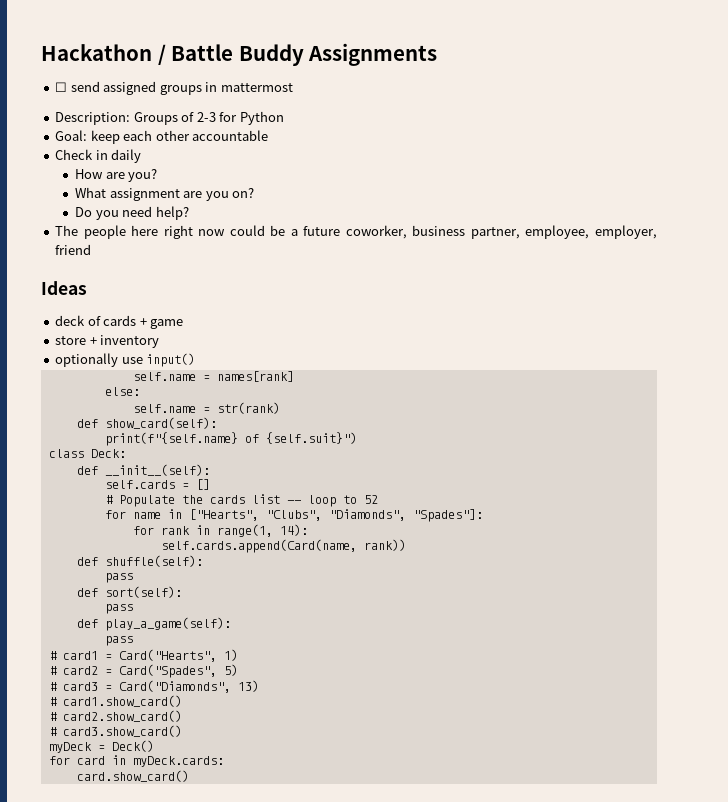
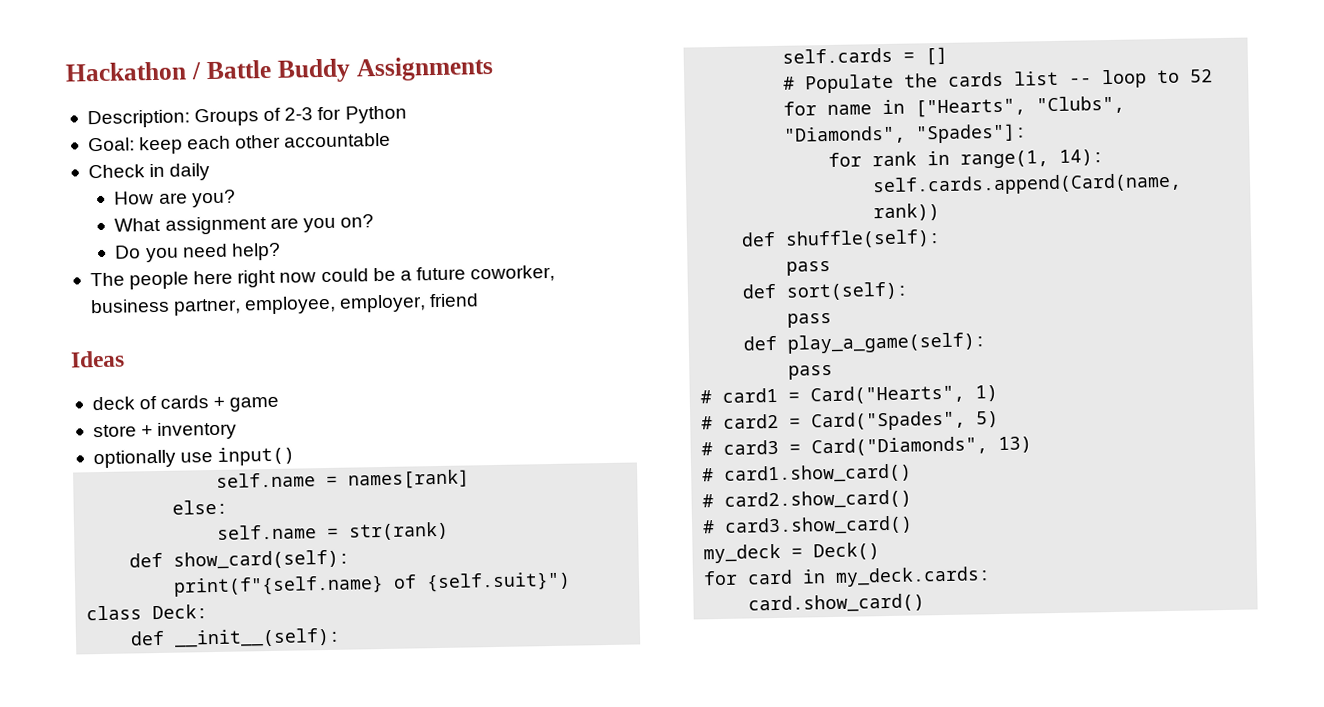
[55,81,293,95] // ☐ send assigned groups in mattermost -> (494, 68) none
[48,742,92,753] myDeck -> [703,543,782,564] my_deck
[132,756,224,767] myDeck.cards: -> [835,566,992,587] my_deck.cards:

